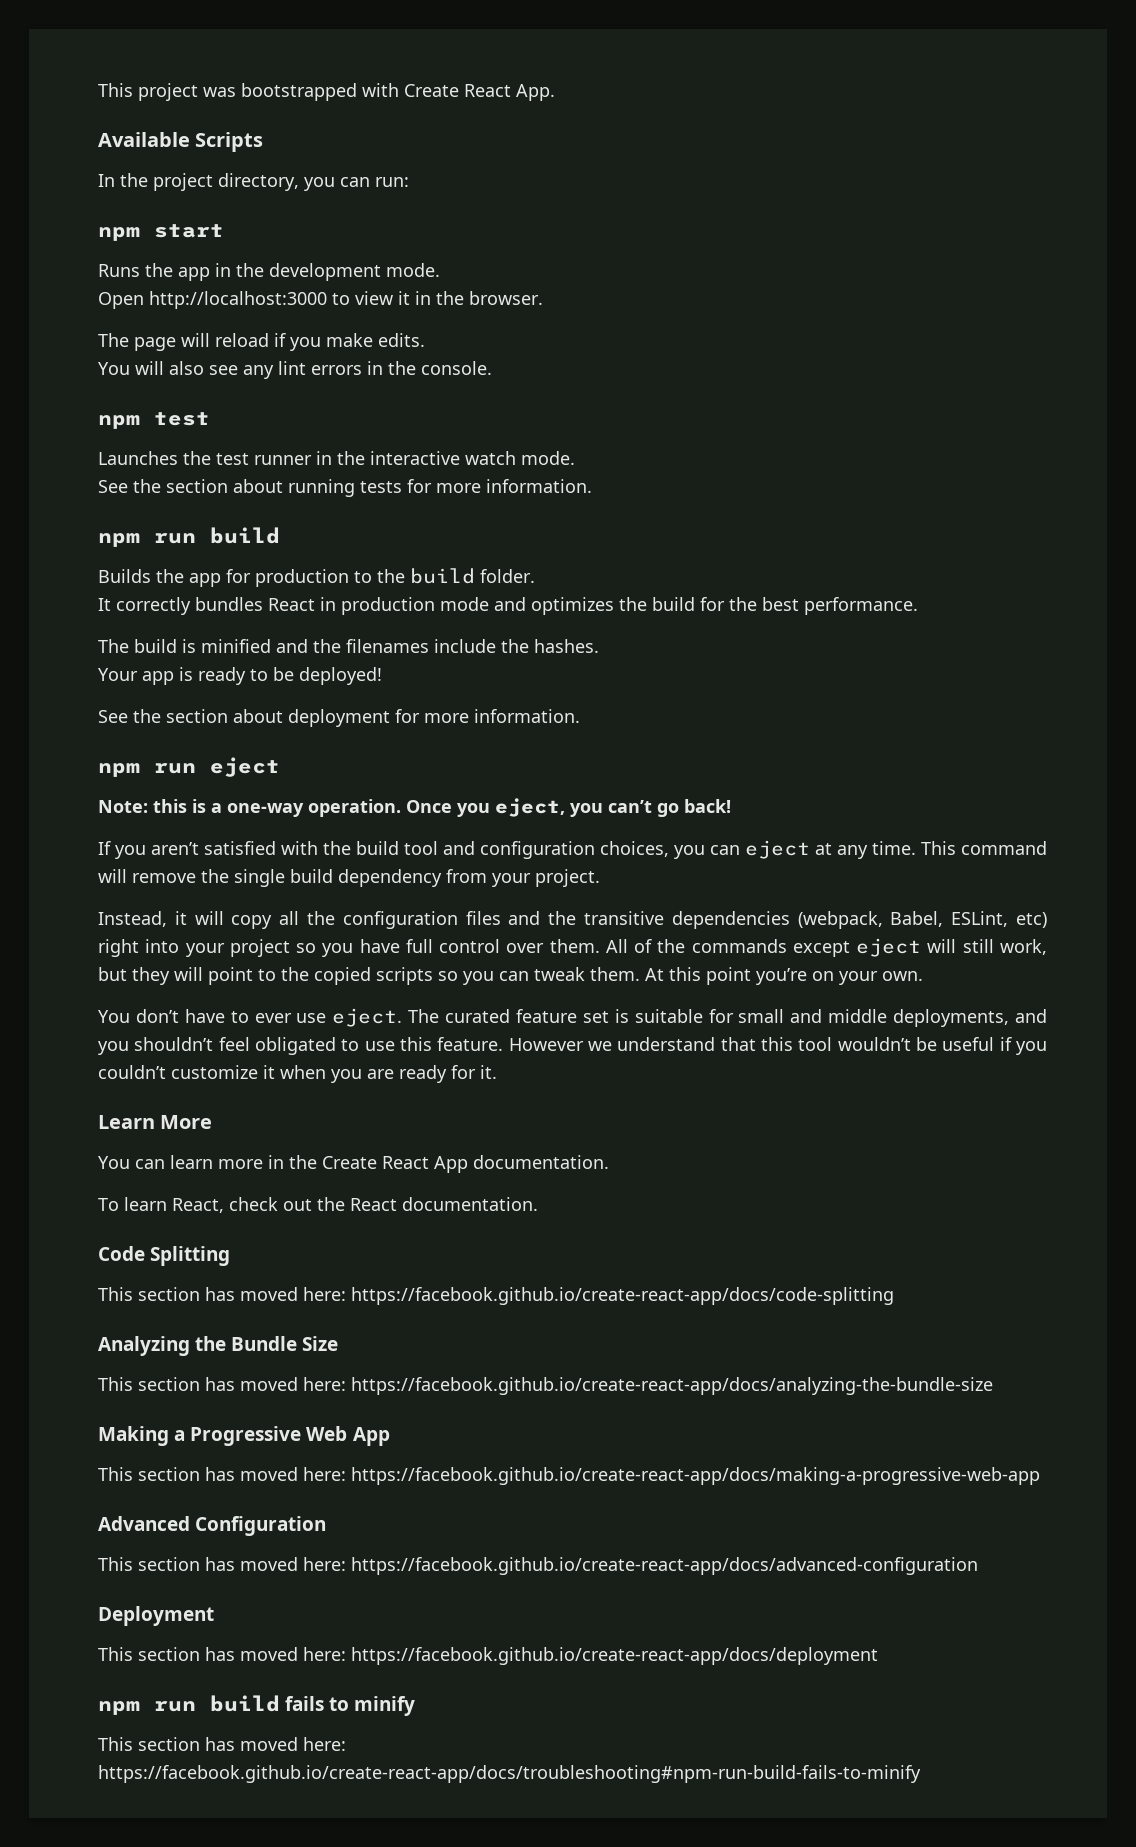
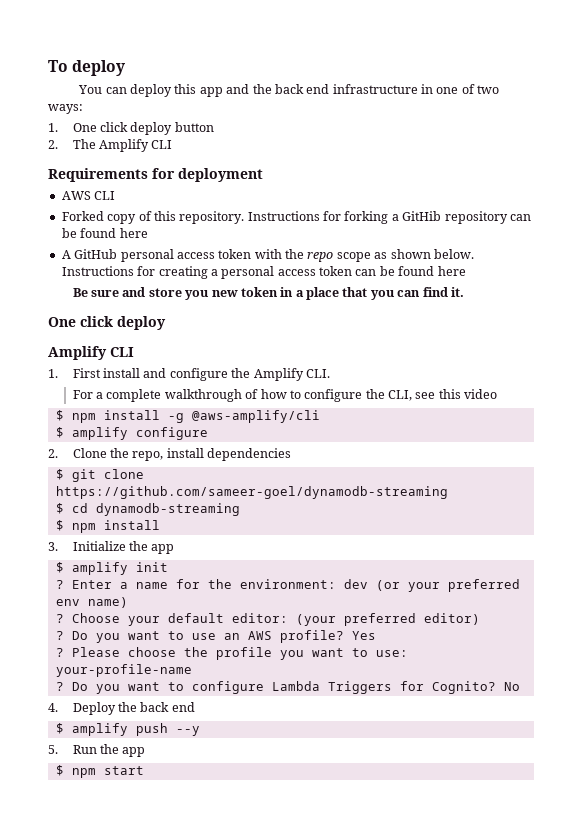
[98,83,555,101] [98,132,264,152] [98,173,409,191] [98,224,224,241] [98,263,440,281] [98,291,543,309] [98,333,425,351] [98,361,492,379] [98,412,210,429] [98,451,575,465] [98,479,592,497] [98,527,280,547] [98,568,535,587] [98,597,918,615] [98,639,599,653] [98,667,382,685] [98,709,580,727] [98,757,280,777] [98,798,731,817] [98,840,1047,859] [98,869,600,887] [98,911,1047,929] [98,938,1048,957] [98,967,923,985] [98,1008,1048,1027] [98,1037,1048,1055] [98,1065,497,1083] [98,1115,213,1129] [98,1155,609,1173] [98,1197,538,1213] [98,1246,231,1266] [98,1287,894,1305] [98,1336,339,1356] [98,1377,993,1395] [98,1426,390,1446] [98,1467,1040,1485] [98,1516,327,1536] [98,1557,978,1575] [98,1606,214,1626] [98,1647,878,1665] [98,1695,416,1716] [98,1737,346,1751] [98,1765,921,1783] This project was bootstrapped with Create React App. // Available Scripts // In the project directory, you can run: // npm start // Runs the app in the development mode. // Open http://localhost:3000 to view it in the browser. // The page will reload if you make edits. // You will also see any lint errors in the console. // npm test // Launches the test runner in the interactive watch mode. // See the section about running tests for more information. // npm run build // Builds the app for production to the build folder. // It correctly bundles React in production mode and optimizes the build for the best performance. // The build is minified and the filenames include the hashes. // Your app is ready to be deployed! // See the section about deployment for more information. // npm run eject // Note: this is a one-way operation. Once you eject, you can’t go back! // If you aren’t satisfied with the build tool and configuration choices, you can eject at any time. This command will remove the single build dependency from your project. // Instead, it will copy all the configuration files and the transitive dependencies (webpack, Babel, ESLint, etc) right into your project so you have full control over them. All of the commands except eject will still work, but they will point to the copied scripts so you can tweak them. At this point you’re on your own. // You don’t have to ever use eject. The curated feature set is suitable for small and middle deployments, and you shouldn’t feel obligated to use this feature. However we understand that this tool wouldn’t be useful if you couldn’t customize it when you are ready for it. // Learn More // You can learn more in the Create React App documentation. // To learn React, check out the React documentation. // Code Splitting // This section has moved here: https://facebook.github.io/create-react-app/docs/code-splitting // Analyzing the Bundle Size // This section has moved here: https://facebook.github.io/create-react-app/docs/analyzing-the-bundle-size // Making a Progressive Web App // This section has moved here: https://facebook.github.io/create-react-app/docs/making-a-progressive-web-app // Advanced Configuration // This section has moved here: https://facebook.github.io/create-react-app/docs/advanced-configuration // Deployment // This section has moved here: https://facebook.github.io/create-react-app/docs/deployment // npm run build fails to minify // This section has moved here: https://facebook.github.io/create-react-app/docs/troubleshooting#npm-run-build-fails-to-minify -> [48,60,126,76] [78,84,500,97] [48,104,83,114] [48,122,214,135] [48,139,173,152] [48,168,263,182] [61,191,116,200] [61,211,531,224] [61,228,148,238] [61,249,474,262] [61,266,466,279] [72,287,464,300] [48,316,166,330] [48,346,134,360] [48,368,330,381] [72,389,498,402] [55,410,320,423] [55,427,208,440] [48,448,292,461] [55,469,144,482] [55,486,448,499] [55,503,240,516] [55,520,160,533] [48,541,175,554] [55,562,168,575] [55,579,520,592] [55,597,128,608] [55,613,480,626] [55,630,376,643] [55,647,408,660] [55,664,192,677] [55,681,520,694] [48,702,195,715] [55,723,200,736] [48,744,146,757] [55,765,144,778] To deploy // You can deploy this app and the back end infrastructure in one of two ways: // 1. One click deploy button // 2. The Amplify CLI // Requirements for deployment // AWS CLI // Forked copy of this repository. Instructions for forking a GitHib repository can be found here // A GitHub personal access token with the repo scope as shown below. Instructions for creating a personal access token can be found here // Be sure and store you new token in a place that you can find it. // One click deploy // Amplify CLI // 1. First install and configure the Amplify CLI. // For a complete walkthrough of how to configure the CLI, see this video // $ npm install -g @aws-amplify/cli // $ amplify configure // 2. Clone the repo, install dependencies // $ git clone https://github.com/sameer-goel/dynamodb-streaming // $ cd dynamodb-streaming // $ npm install // 3. Initialize the app // $ amplify init // ? Enter a name for the environment: dev (or your preferred env name) // ? Choose your default editor: (your preferred editor) // ? Do you want to use an AWS profile? Yes // ? Please choose the profile you want to use: your-profile-name // ? Do you want to configure Lambda Triggers for Cognito? No // 4. Deploy the back end // $ amplify push --y // 5. Run the app // $ npm start

